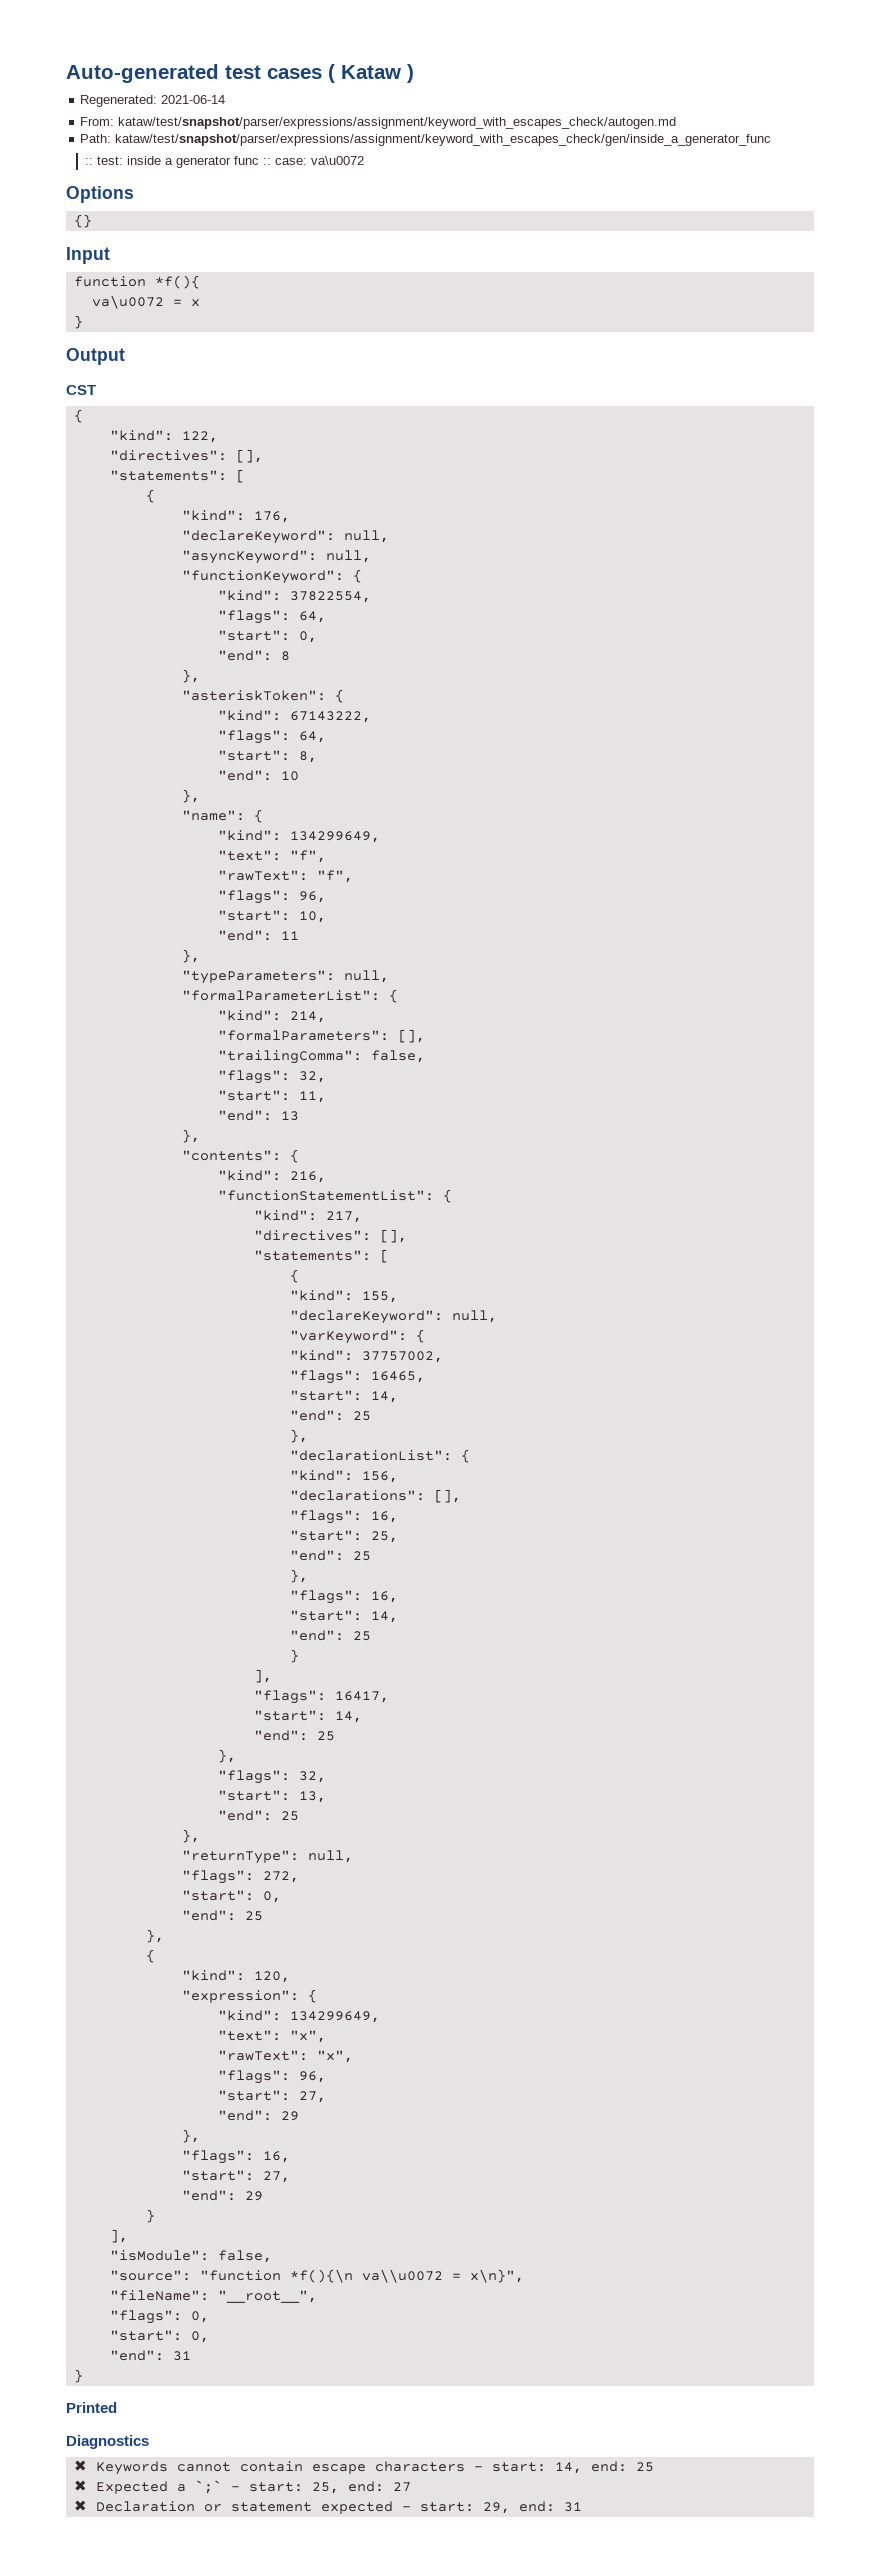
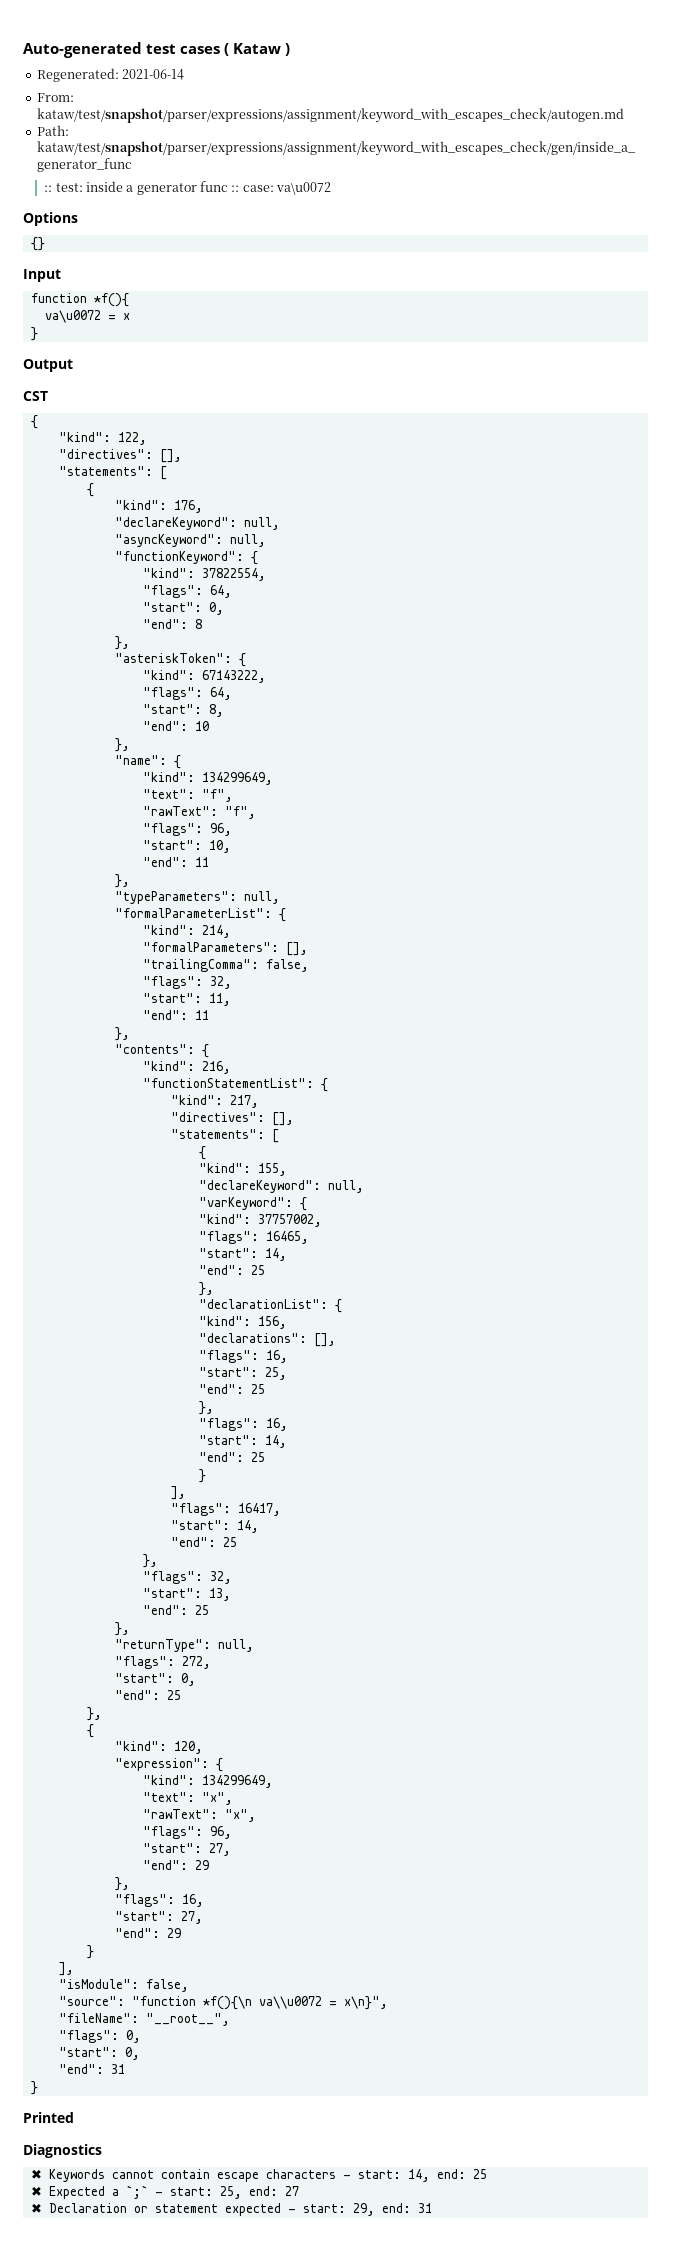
[280,1111,299,1121] 13 -> [194,1010,209,1020] 11

